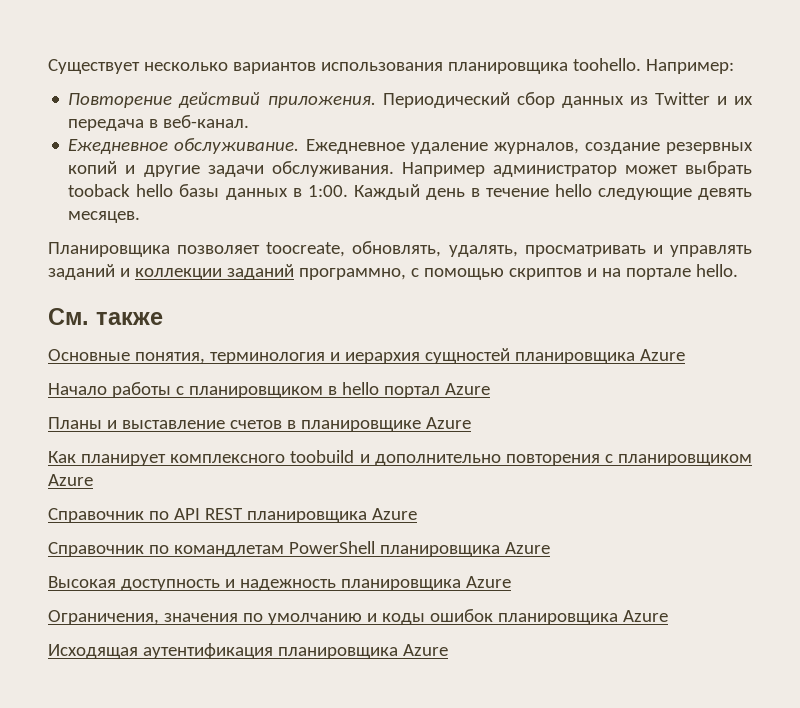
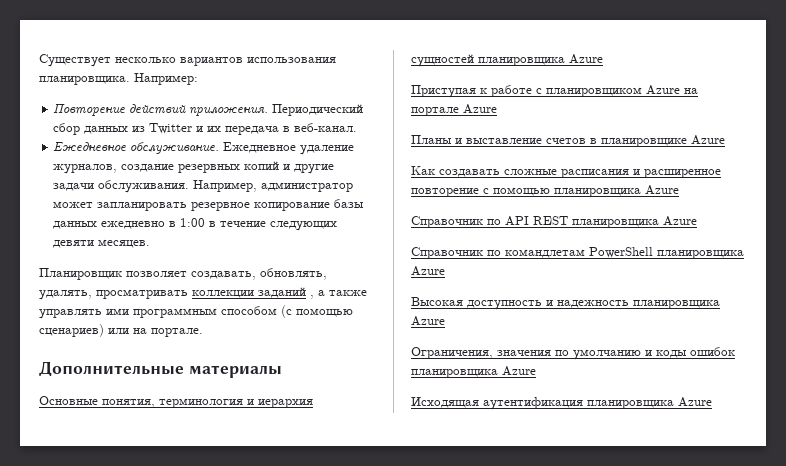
[447,58,641,74] планировщика toohello. -> [39,76,130,85] планировщика.
[401,162,485,177] Например -> [193,180,258,192] Например,
[684,161,752,177] [68,184,752,200] [68,211,141,223] [48,241,752,257] [48,264,738,280] [48,308,163,325] выбрать tooback hello базы данных в 1:00. Каждый день в течение hello следующие девять месяцев. // Планировщика позволяет toocreate, обновлять, удалять, просматривать и управлять заданий и коллекции заданий программно, с помощью скриптов и на портале hello. // См. также -> [97,199,365,211] [53,218,338,231] [53,239,151,248] [39,268,327,280] [39,287,367,300] [39,305,353,319] [39,324,203,337] [39,361,282,378] запланировать резервное копирование базы данных ежедневно в 1:00 в течение следующих девяти месяцев. // Планировщик позволяет создавать, обновлять, удалять, просматривать коллекции заданий , а также управлять ими программным способом (с помощью сценариев) или на портале. // Дополнительные материалы
[48,382,440,398] Начало работы с планировщиком в hello портал -> [411,85,698,98] [411,107,459,116] Приступая к работе с планировщиком Azure на портале
[81,450,752,466] планирует комплексного toobuild и дополнительно повторения с планировщиком -> [439,169,721,178] [411,187,641,197] создавать сложные расписания и расширенное повторение с помощью планировщика

